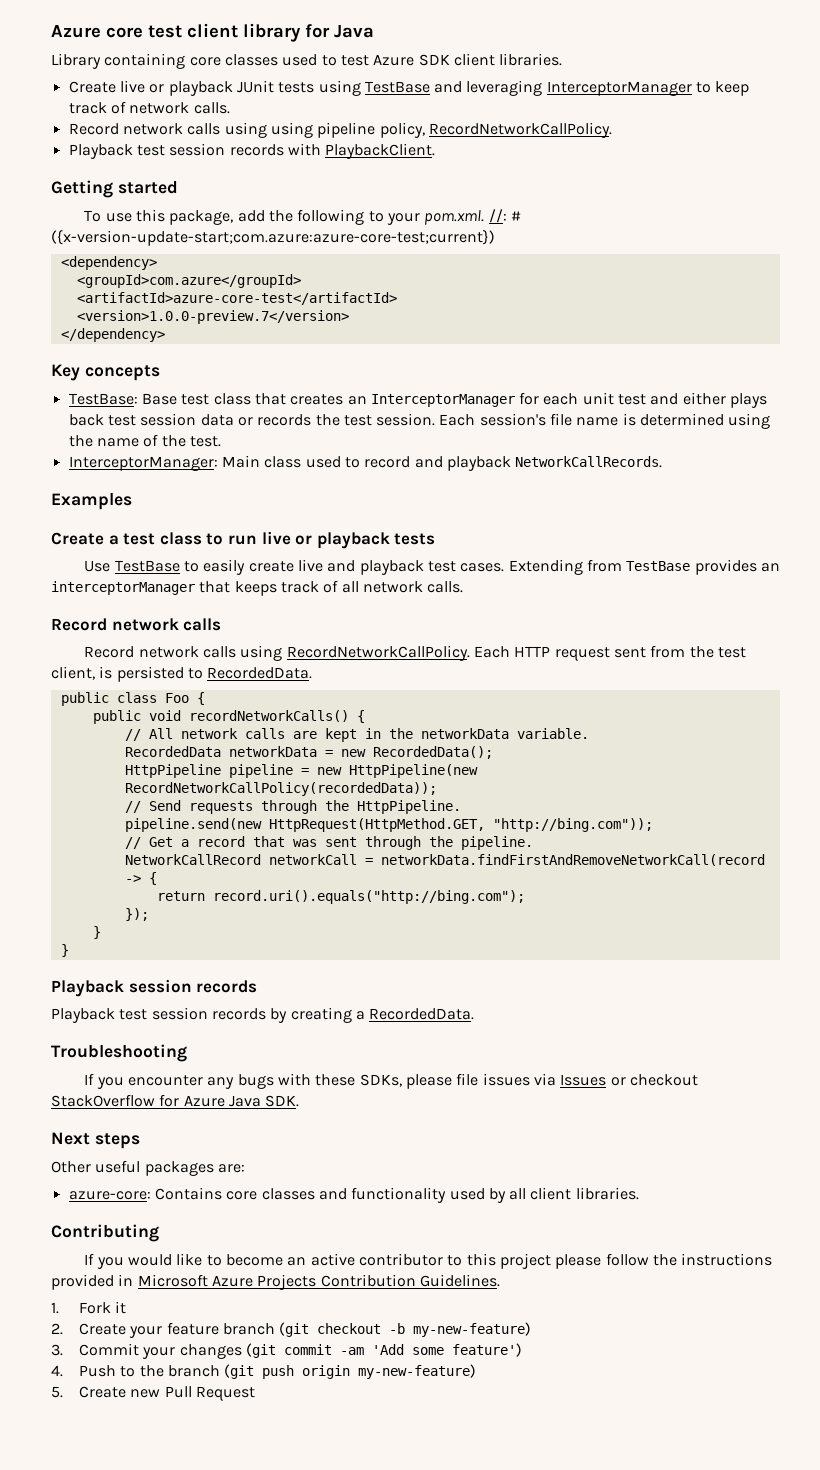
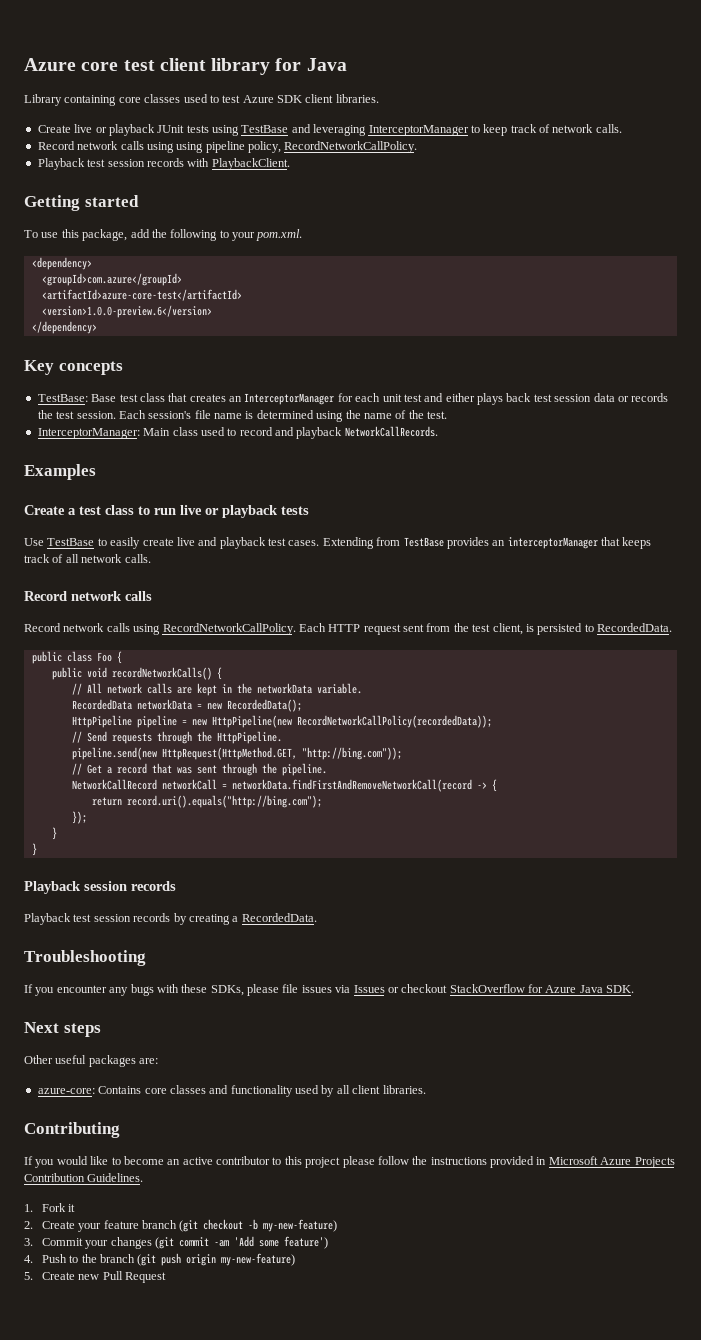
[488,209,521,223] [51,230,495,246] //: # ({x-version-update-start;com.azure:azure-core-test;current}) -> (303, 235) none
[76,310,349,324] <version>1.0.0-preview.7</version> -> [41,305,212,318] <version>1.0.0-preview.6</version>

